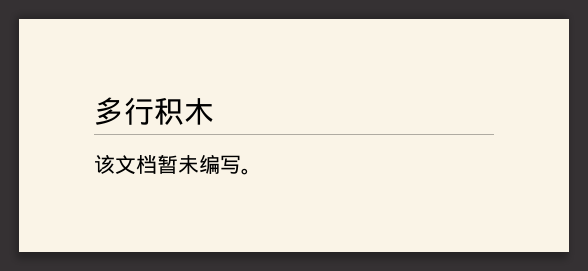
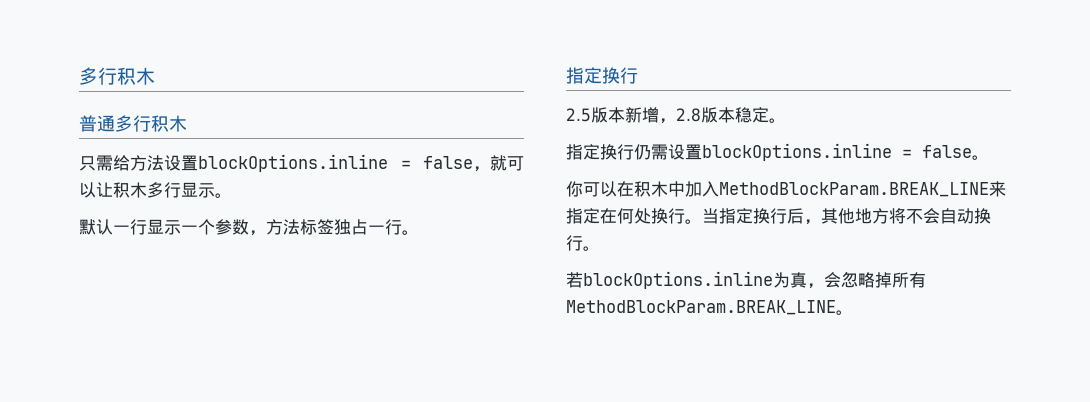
[94,97,214,125] [94,154,241,175] 多行积木 // 该文档暂未编写 -> [79,67,155,85] [79,115,187,132] [79,154,524,172] [79,182,232,198] [79,219,419,236] [566,67,638,84] [566,107,786,124] [566,143,989,161] [566,181,1006,197] [566,208,991,225] [566,235,600,251] [566,271,926,289] [566,300,836,315] 多行积木 // 普通多行积木 // 只需给方法设置blockOptions.inline = false，就可以让积木多行显示。 // 默认一行显示一个参数，方法标签独占一行。 // 指定换行 // 2.5版本新增，2.8版本稳定。 // 指定换行仍需设置blockOptions.inline = false。 // 你可以在积木中加入MethodBlockParam.BREAK_LINE来指定在何处换行。当指定换行后，其他地方将不会自动换行。 // 若blockOptions.inline为真，会忽略掉所有MethodBlockParam.BREAK_LINE

